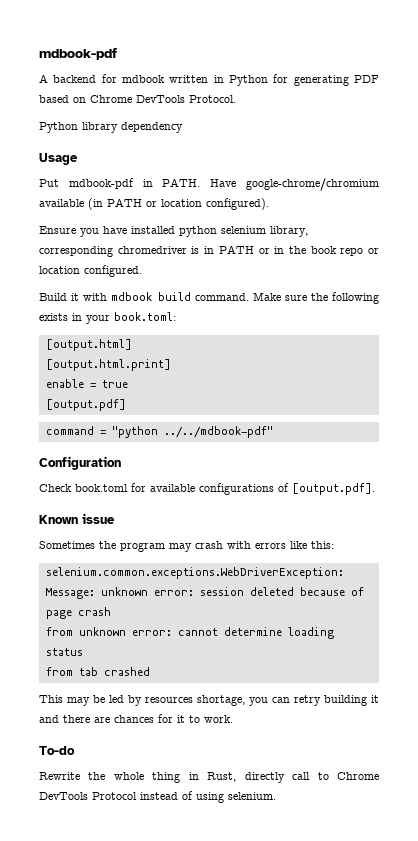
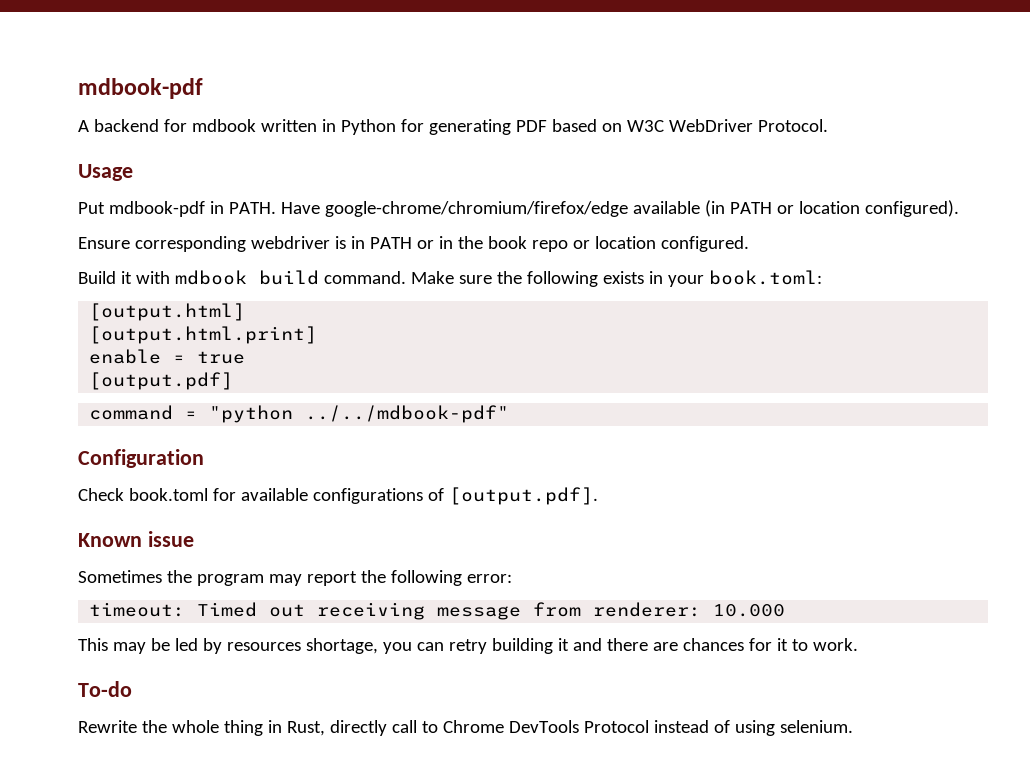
[90,95,185,103] Chrome DevTools -> [626,119,753,132] W3C WebDriver
[39,122,183,133] // Python library dependency -> (828, 125) none
[246,178,379,191] google-chrome/chromium -> [324,201,628,217] google-chrome/chromium/firefox/edge
[80,226,308,237] [39,246,187,257] you have installed python selenium library, corresponding chromedriver -> [134,236,330,252] corresponding webdriver
[195,541,334,549] [45,567,344,579] [45,587,364,599] [45,607,111,619] [45,627,334,639] [45,648,83,656] [45,667,150,676] crash with errors like this: // selenium.common.exceptions.WebDriverException: Message: unknown error: session deleted because of page crash // from unknown error: cannot determine loading status // from tab crashed -> [306,570,512,586] [89,602,786,620] report the following error: // timeout: Timed out receiving message from renderer: 10.000

